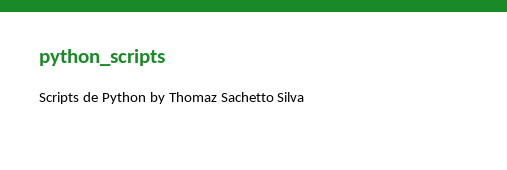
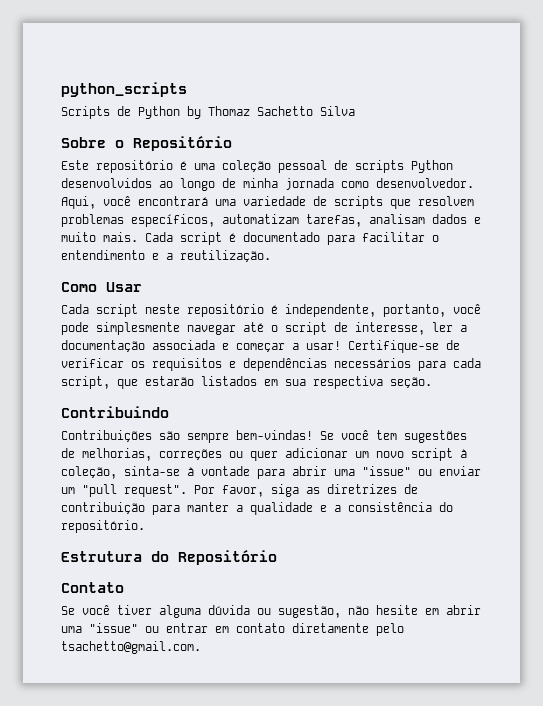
(305, 97) none -> [61,136,232,151] [61,160,453,173] [61,178,474,191] [61,196,474,209] [61,214,481,227] [61,232,439,245] [61,250,271,262] [61,282,142,292] [61,304,481,317] [61,322,467,335] [61,340,460,353] [61,358,481,371] [61,376,432,389] [61,406,169,418] [61,430,467,443] [61,448,467,461] [61,466,481,479] [61,484,418,497] [61,502,453,515] [61,520,145,533] [61,550,277,565] [61,582,124,593] [61,605,481,618] [61,623,404,636] [61,641,201,654] // Sobre o Repositório // Este repositório é uma coleção pessoal de scripts Python desenvolvidos ao longo de minha jornada como desenvolvedor. Aqui, você encontrará uma variedade de scripts que resolvem problemas específicos, automatizam tarefas, analisam dados e muito mais. Cada script é documentado para facilitar o entendimento e a reutilização. // Como Usar // Cada script neste repositório é independente, portanto, você pode simplesmente navegar até o script de interesse, ler a documentação associada e começar a usar! Certifique-se de verificar os requisitos e dependências necessários para cada script, que estarão listados em sua respectiva seção. // Contribuindo // Contribuições são sempre bem-vindas! Se você tem sugestões de melhorias, correções ou quer adicionar um novo script à coleção, sinta-se à vontade para abrir uma "issue" ou enviar um "pull request". Por favor, siga as diretrizes de contribuição para manter a qualidade e a consistência do repositório. // Estrutura do Repositório // Contato // Se você tiver alguma dúvida ou sugestão, não hesite em abrir uma "issue" ou entrar em contato diretamente pelo tsachetto@gmail.com.

